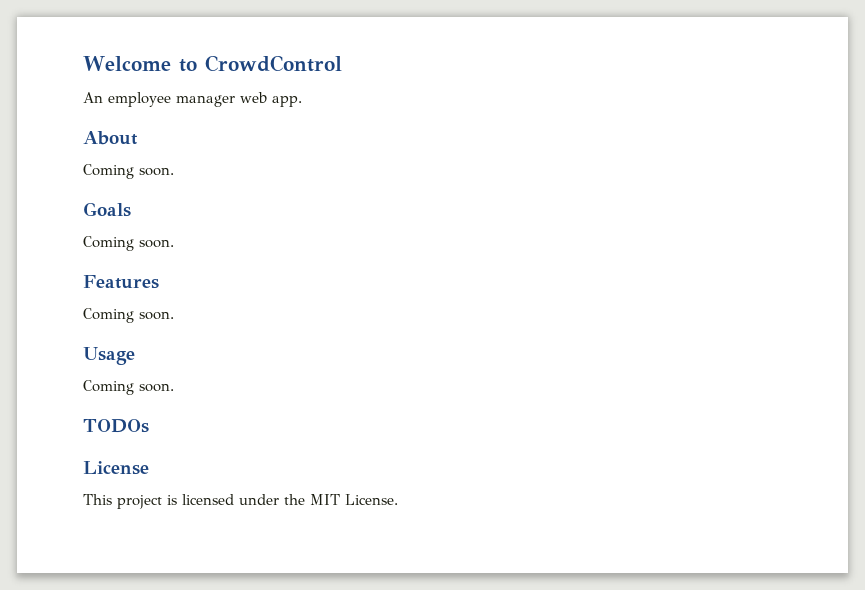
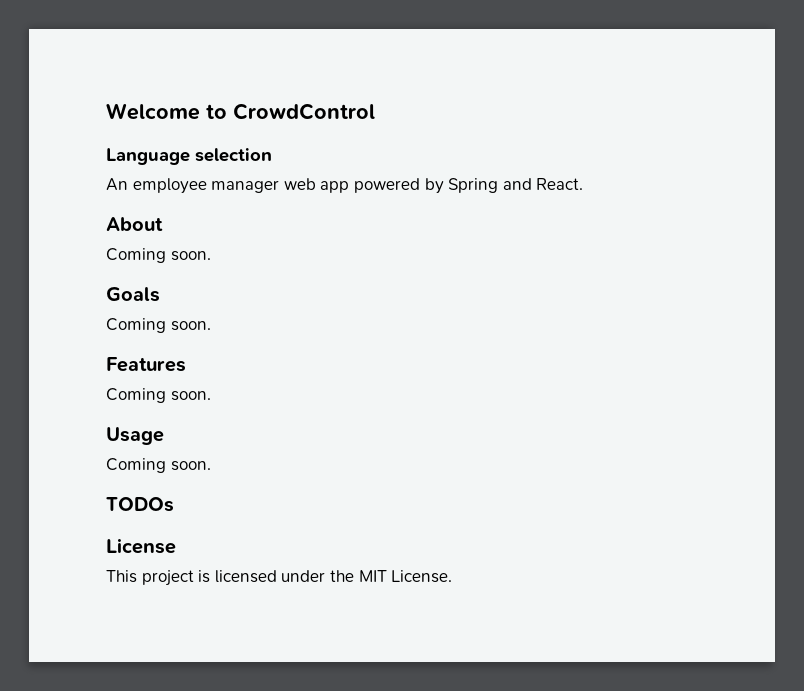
(342, 63) none -> [106,148,272,165] // Language selection
[272,96,302,107] app. -> [320,178,584,194] app powered by Spring and React.

